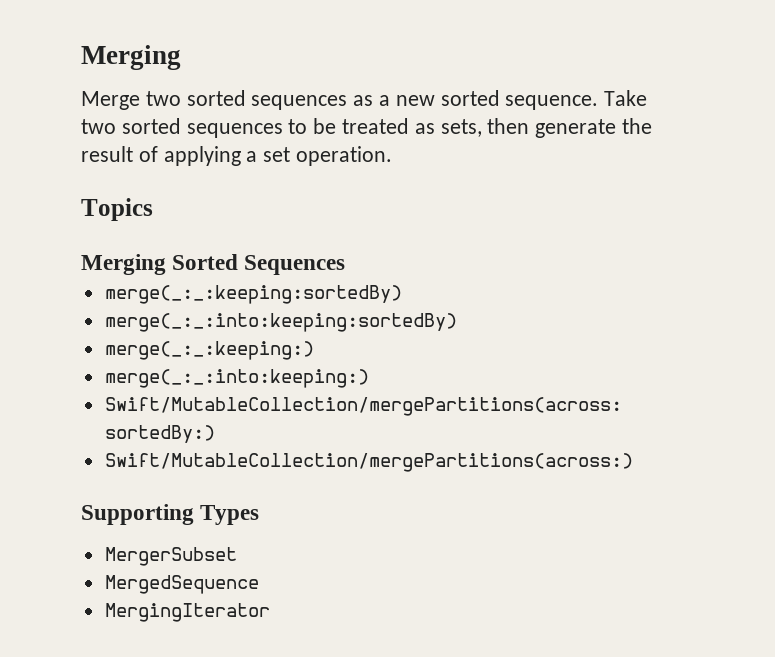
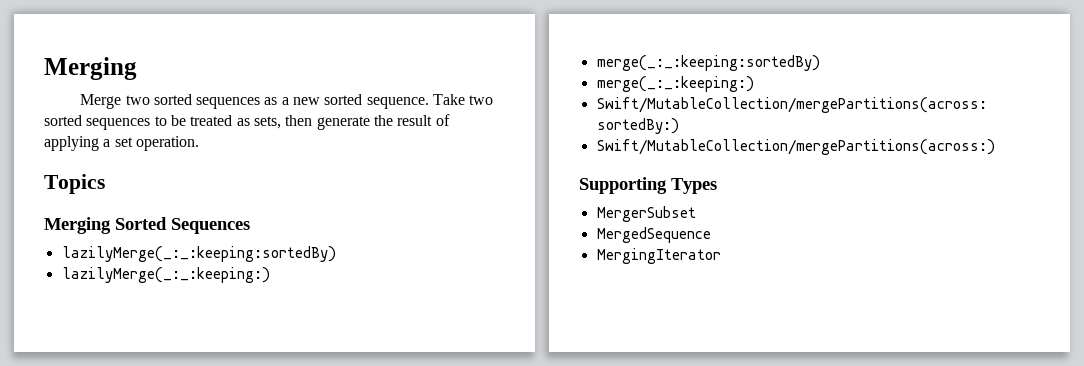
(346, 265) none -> [61,246,336,262] [61,267,270,283] // lazilyMerge(_:_:keeping:sortedBy) // lazilyMerge(_:_:keeping:)
[104,313,457,332] // merge(_:_:into:keeping:sortedBy) -> (820, 63) none
[104,369,369,388] // merge(_:_:into:keeping:) -> (754, 84) none

